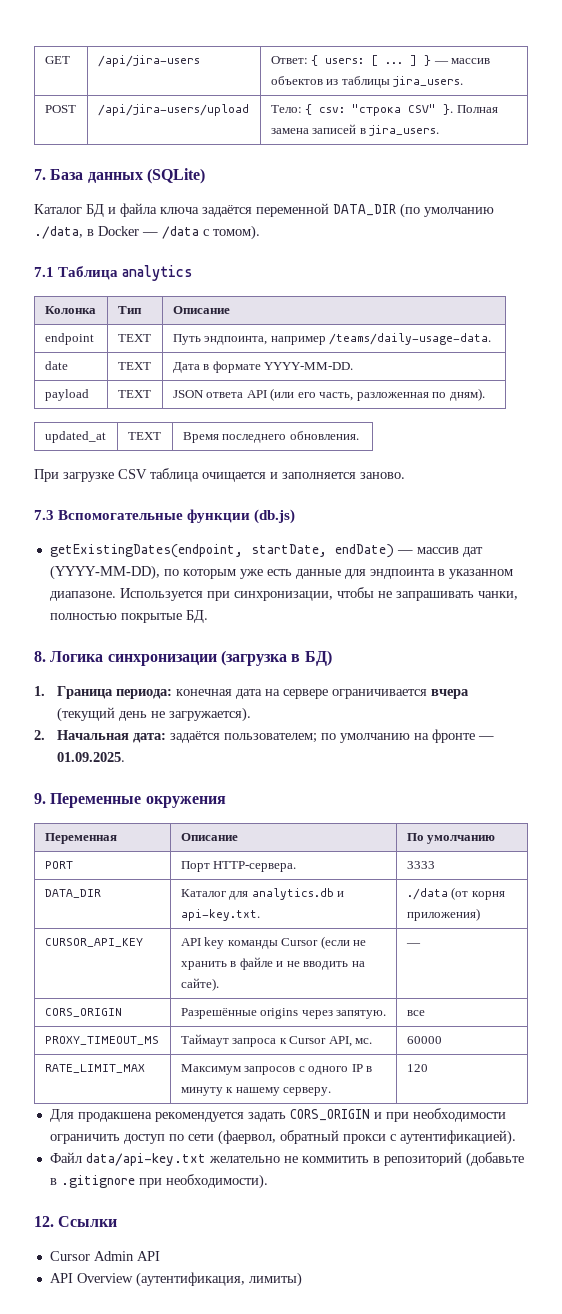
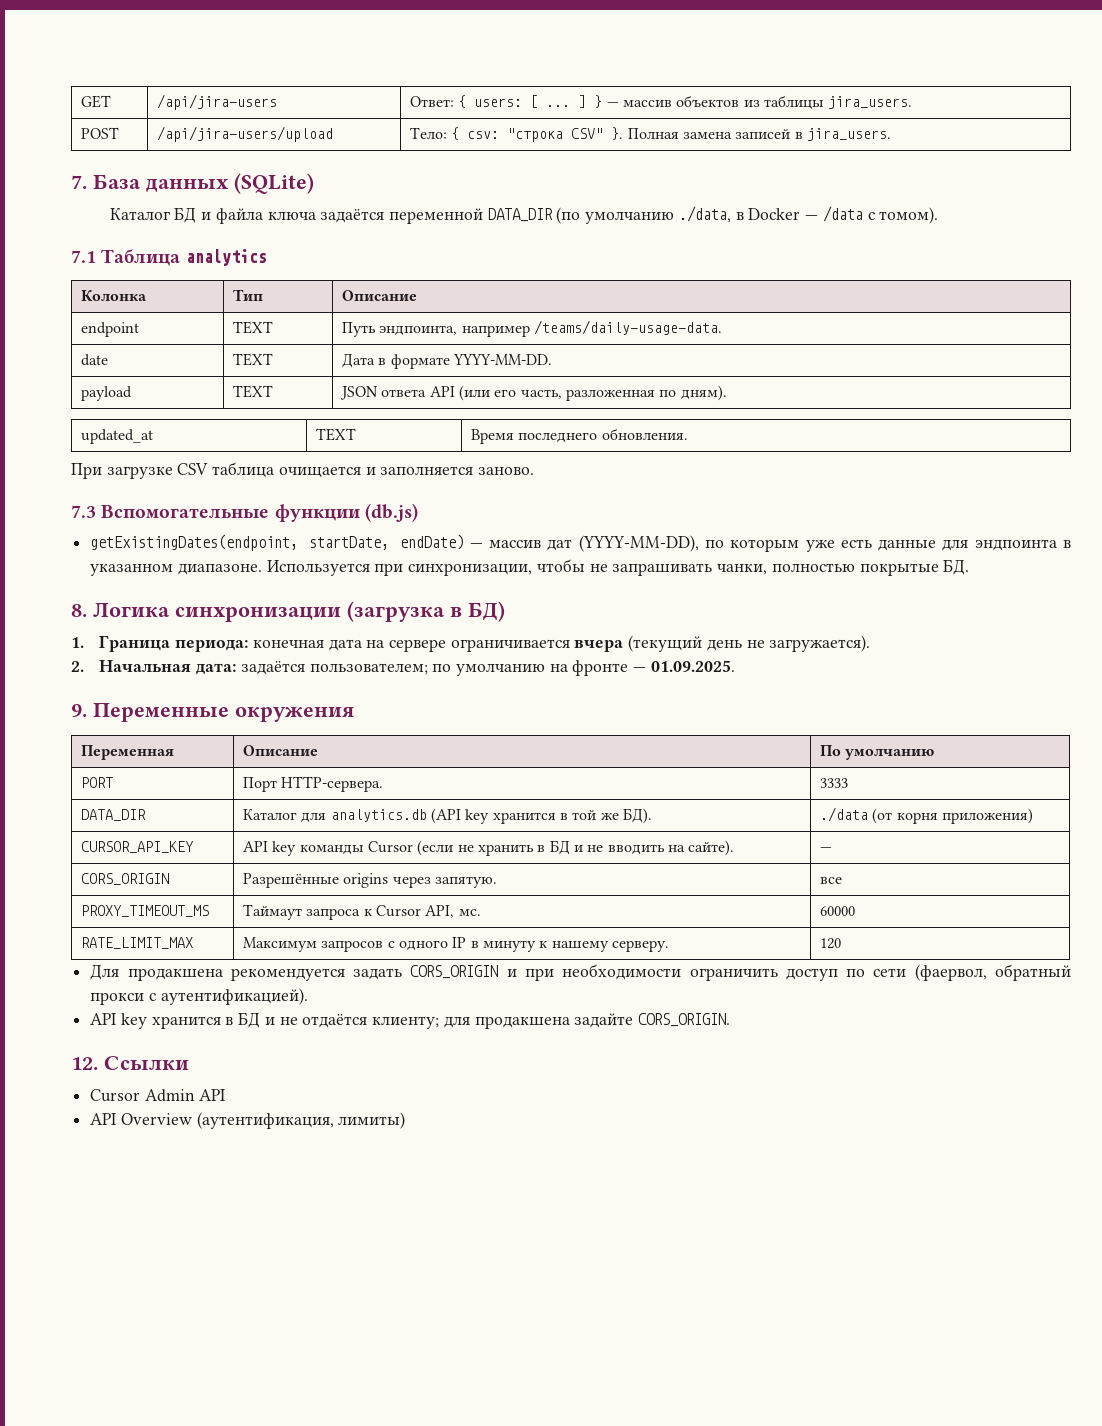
[337,891,345,897] [180,909,260,921] и api-key.txt. -> [431,808,652,824] (API key хранится в той же БД).
[239,957,273,970] файле -> [549,840,570,855] БД
[49,1152,524,1167] [49,1174,268,1189] Файл data/api-key.txt желательно не коммитить в репозиторий (добавьте в .gitignore при необходимости). -> [90,1012,730,1029] API key хранится в БД и не отдаётся клиенту; для продакшена задайте CORS_ORIGIN.

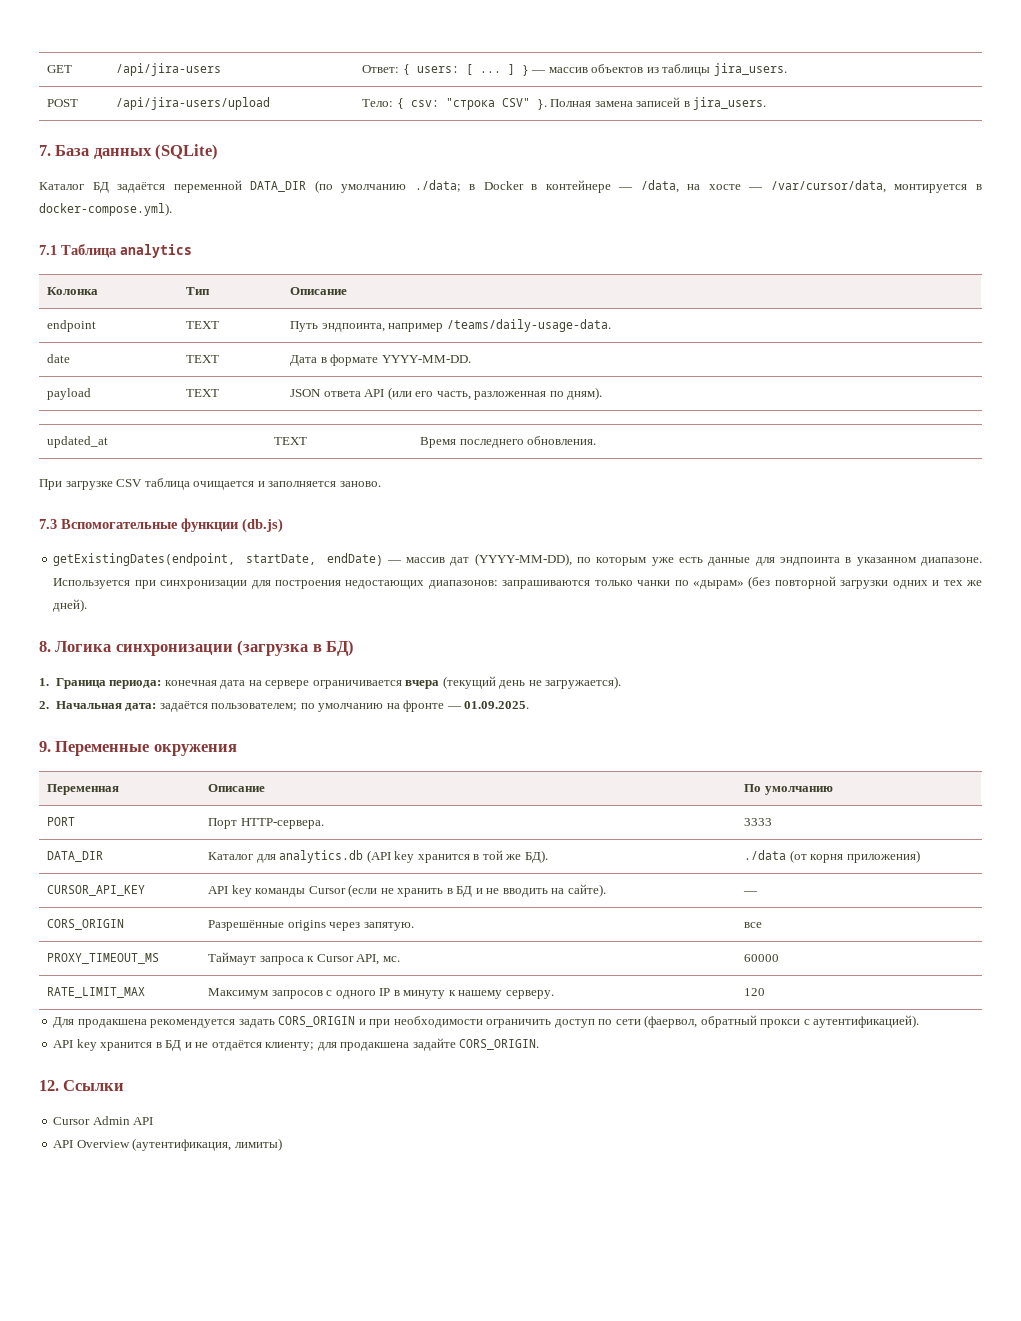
[201,208,316,224] и файла ключа -> (109, 187) none
[678,206,731,223] ./data, -> [414,180,461,192] ./data;
[805,206,939,224] — /data с томом). -> [531,180,982,193] [39,203,172,216] в контейнере — /data, на хосте — /var/cursor/data, монтируется в docker-compose.yml).
[408,559,970,576] синхронизации, чтобы не запрашивать чанки, полностью покрытые БД. -> [160,576,983,589] [53,599,88,612] синхронизации для построения недостающих диапазонов: запрашиваются только чанки по «дырам» (без повторной загрузки одних и тех же дней).

